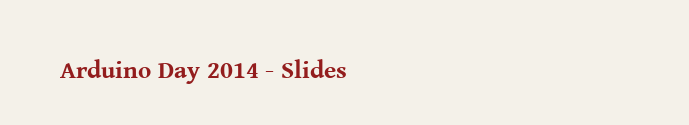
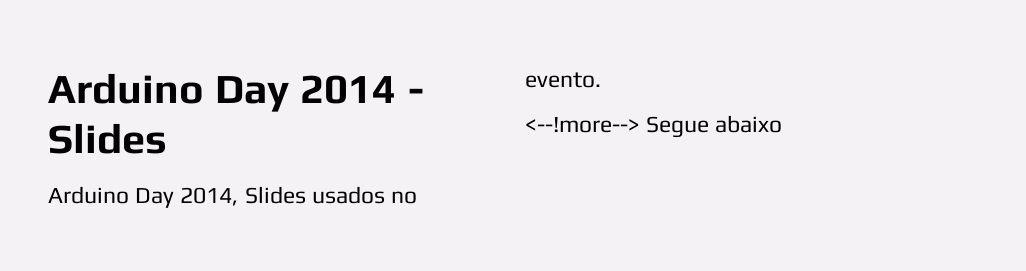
(347, 68) none -> [48,186,418,208] [525,72,601,88] [525,115,783,138] // Arduino Day 2014, Slides usados no evento. // <--!more--> Segue abaixo

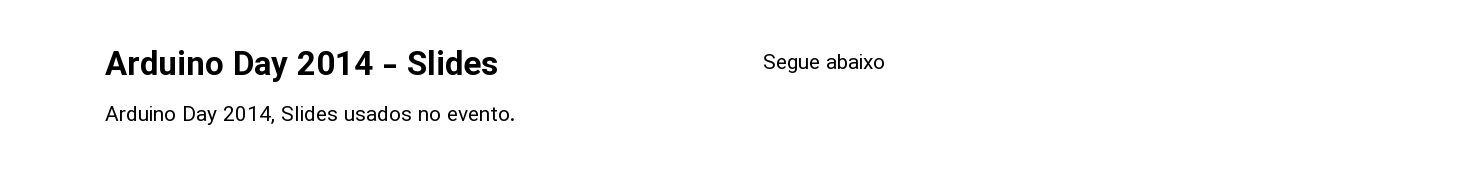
[525,117,640,133] <--!more--> -> (515, 114) none

